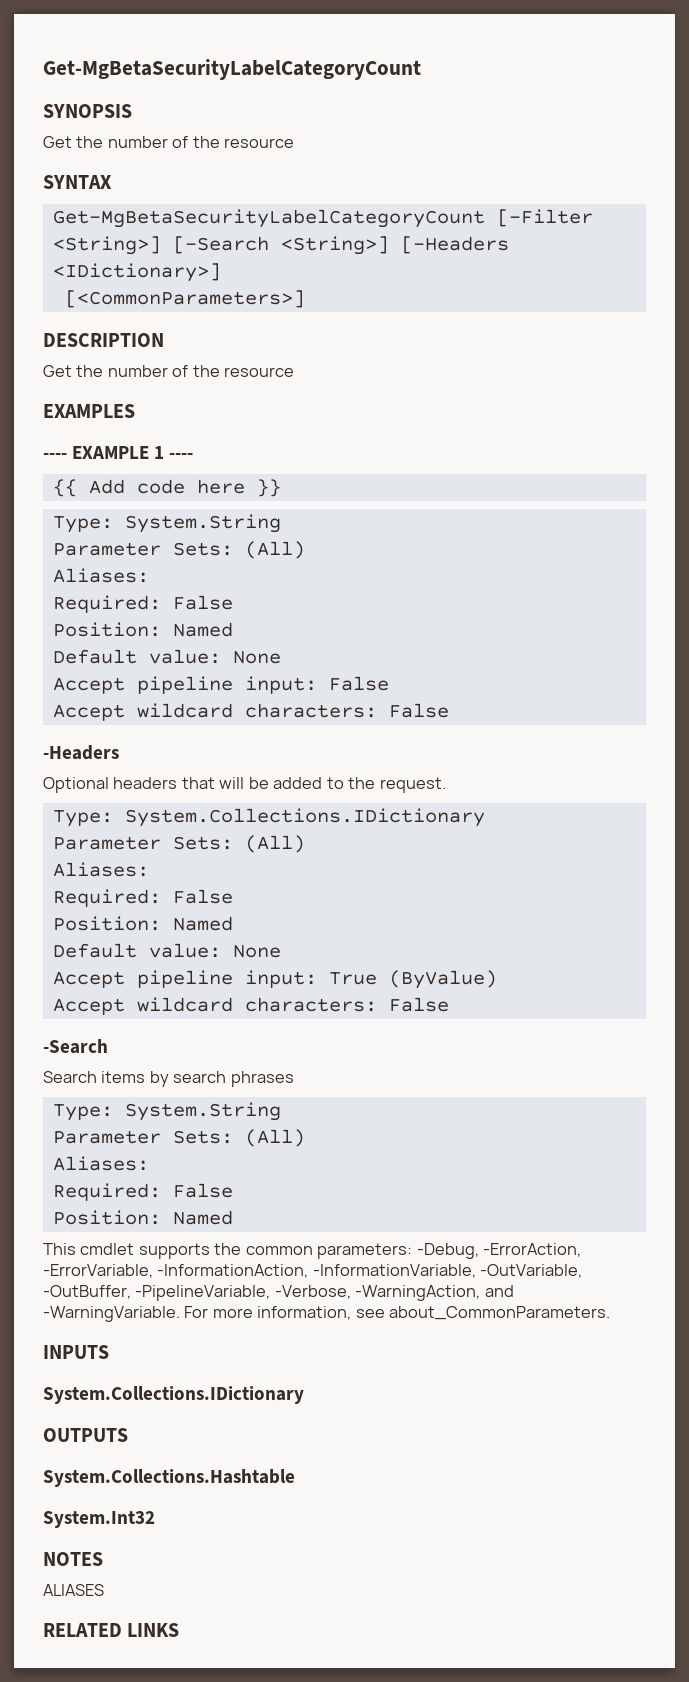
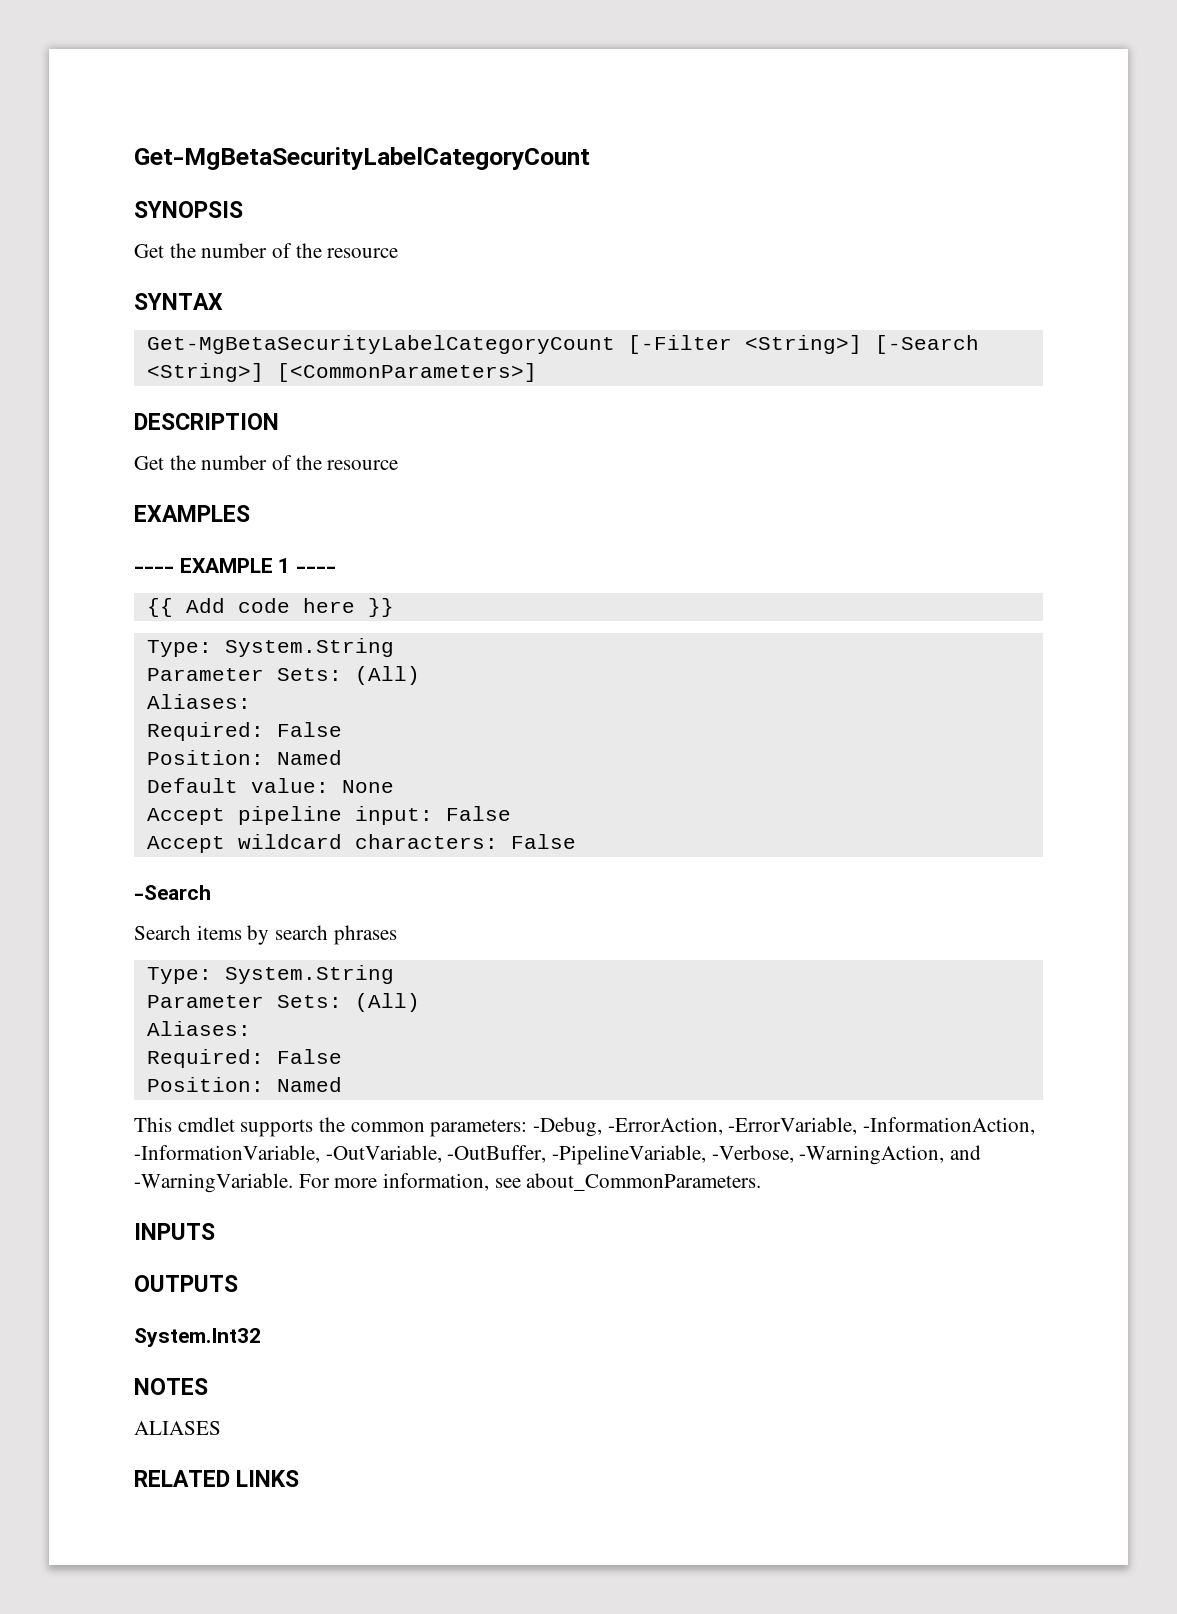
[400,236,509,254] [52,263,221,282] [-Headers <IDictionary>] // -> (264, 372) none
[43,745,119,760] [43,777,446,793] [52,808,485,827] [52,835,305,853] [52,862,149,877] [52,889,233,907] [52,916,233,931] [52,943,281,958] [52,970,497,989] [52,997,449,1015] // -Headers // Optional headers that will be added to the request. // Type: System.Collections.IDictionary // Parameter Sets: (All) // Aliases: // Required: False // Position: Named // Default value: None // Accept pipeline input: True (ByValue) // Accept wildcard characters: False -> (576, 841) none
[43,1386,304,1404] // System.Collections.IDictionary -> (215, 1231) none
[43,1469,295,1487] // System.Collections.Hashtable -> (238, 1283) none

